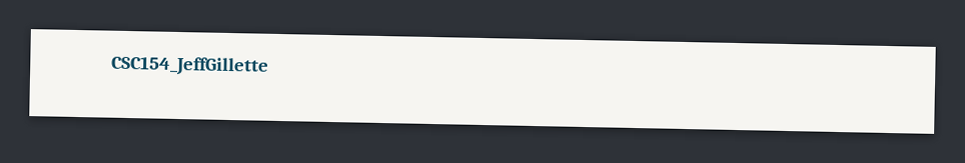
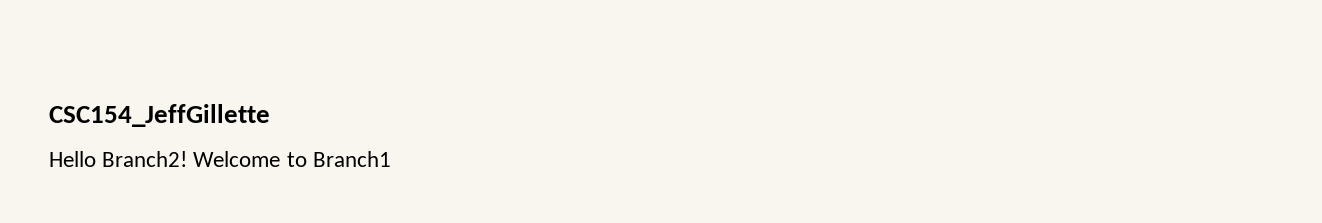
(269, 66) none -> [49,151,391,167] // Hello Branch2! Welcome to Branch1

